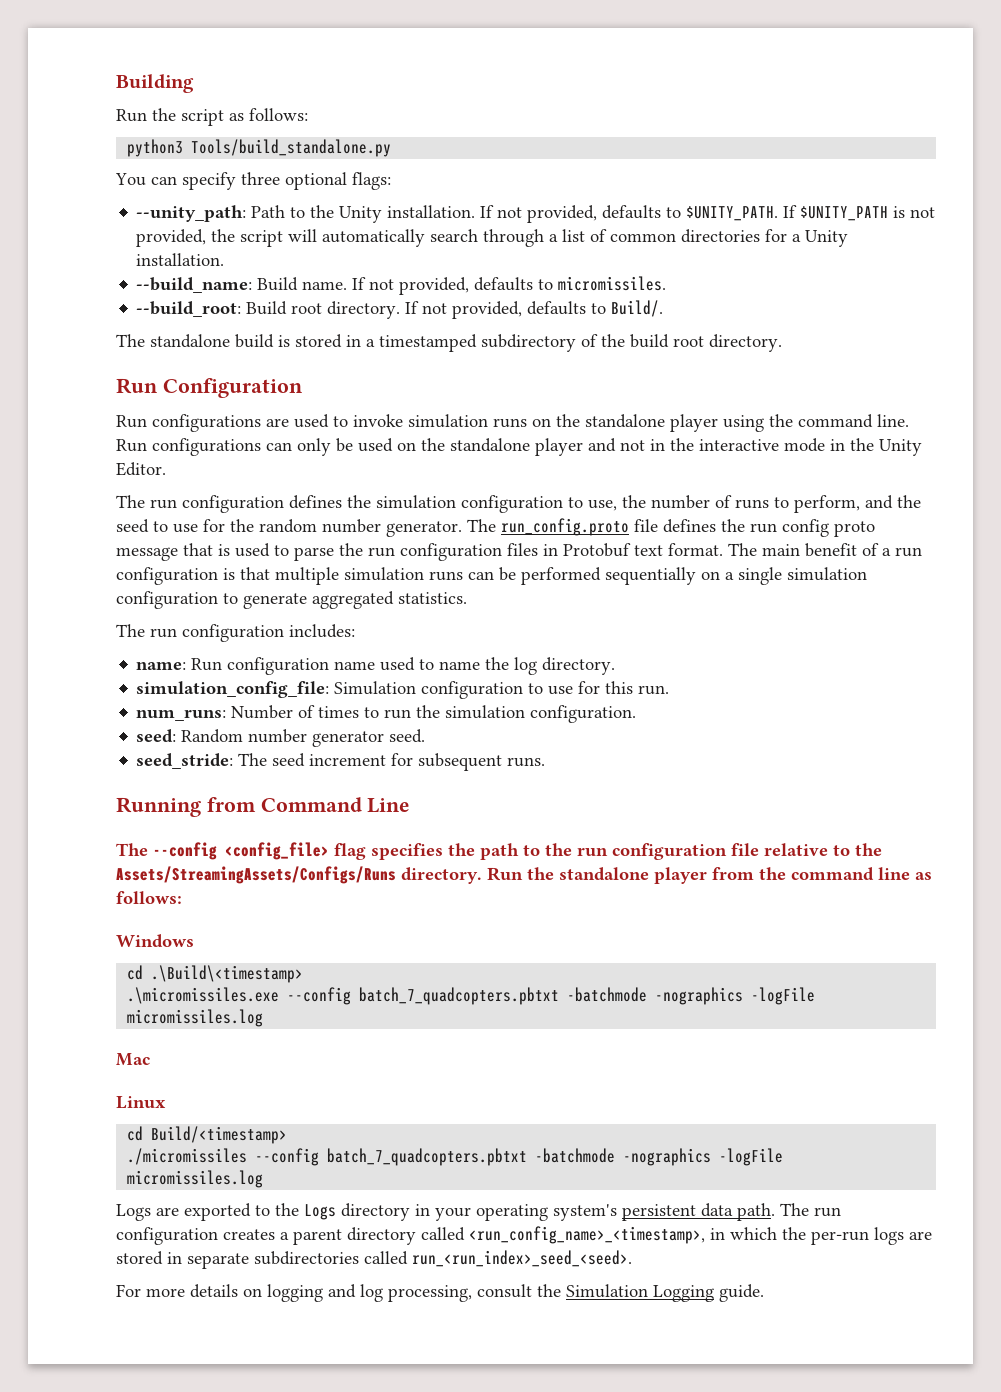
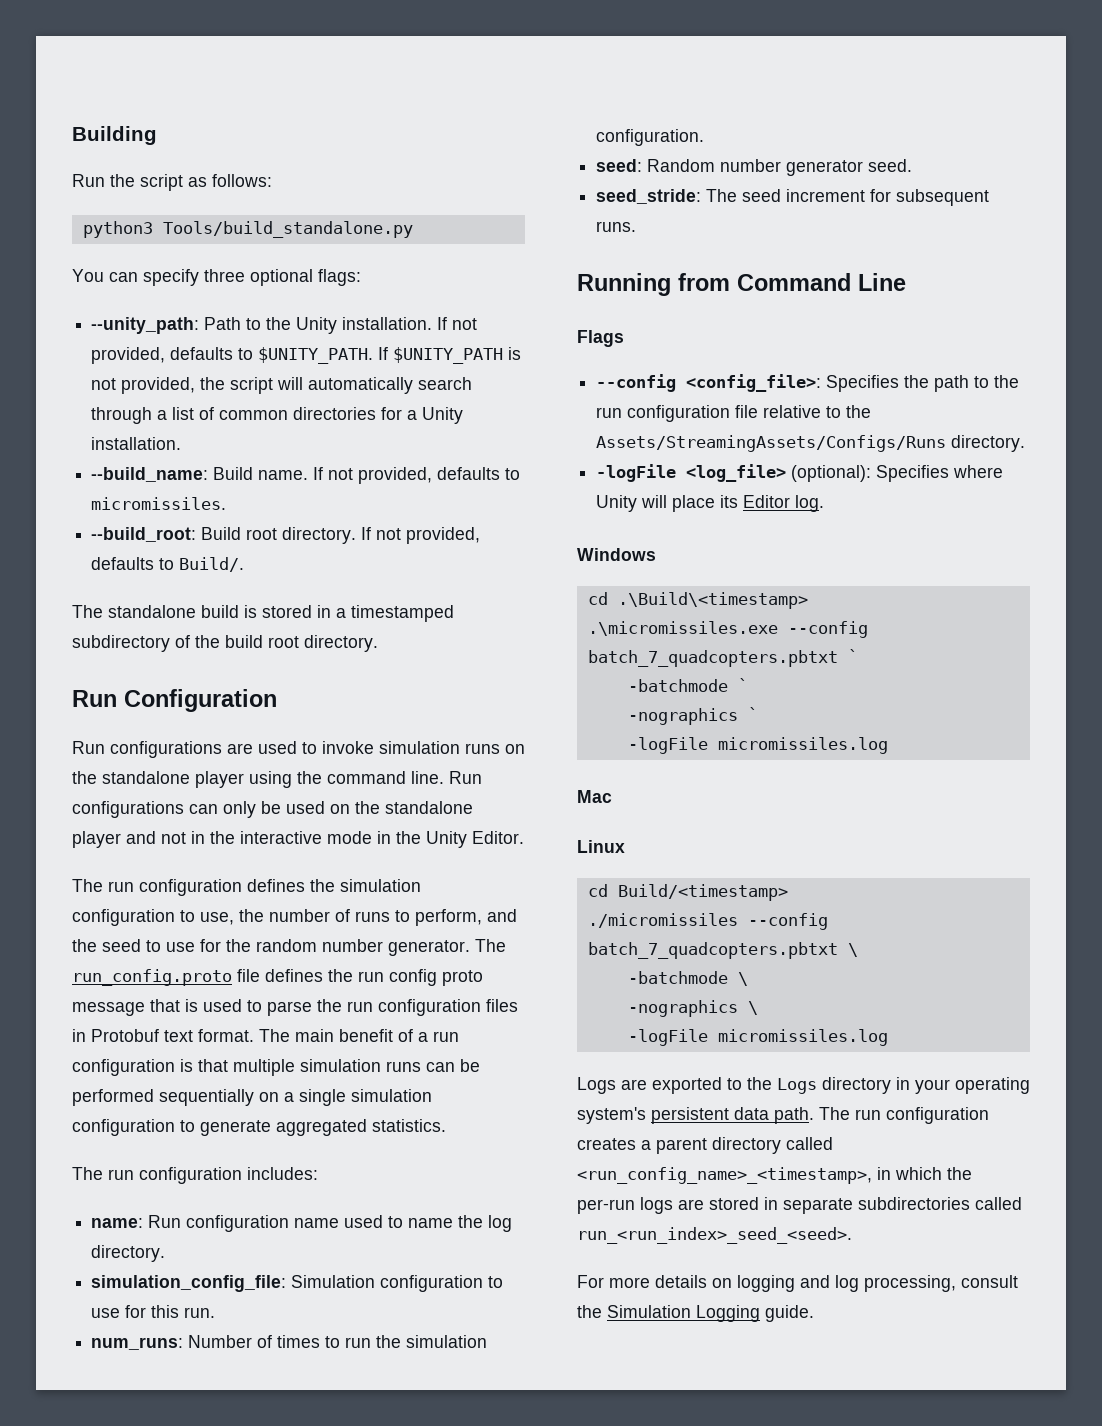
[116,842,443,860] The --config <config_file> flag specifies -> [577,330,624,347] [596,374,900,392] Flags // --config <config_file>: Specifies
[487,867,932,884] [116,891,182,904] Run the standalone player from the command line as follows: -> [596,464,1004,482] [596,495,825,512] // -logFile <log_file> (optional): Specifies where Unity will place its Editor log.
[567,987,744,1005] -batchmode -nographics -> [847,649,858,663] [627,678,748,692] [627,707,758,725] ` // -batchmode ` // -nographics ` //
[535,1148,712,1166] -batchmode -nographics -> [847,943,858,957] [627,971,748,986] [627,1000,758,1017] \ // -batchmode \ // -nographics \ //

